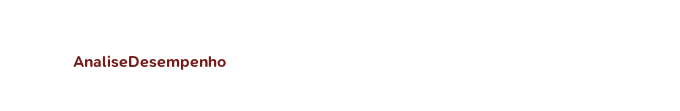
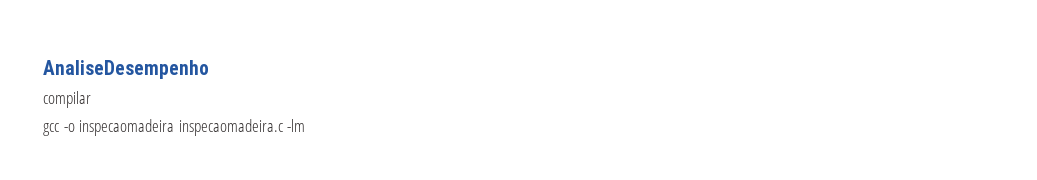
(226, 62) none -> [43,91,91,108] [43,119,306,136] // compilar // gcc -o inspecaomadeira inspecaomadeira.c -lm

